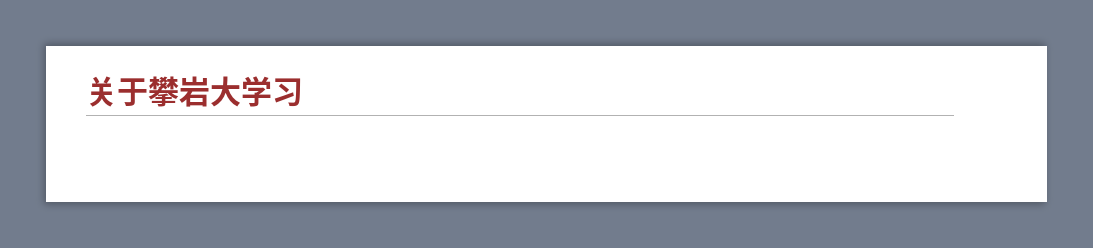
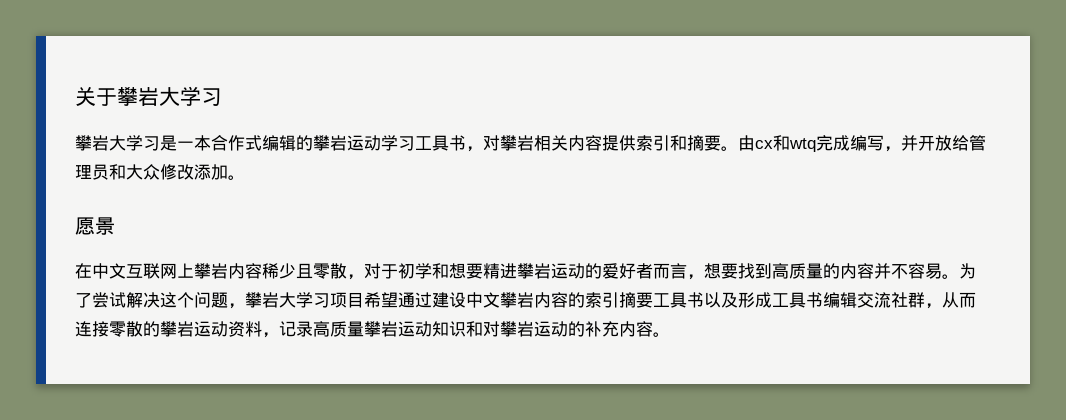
(303, 92) none -> [75,135,986,152] [75,164,245,180] [75,217,115,235] [75,263,976,280] [75,292,976,309] [75,321,670,338] // 攀岩大学习是一本合作式编辑的攀岩运动学习工具书，对攀岩相关内容提供索引和摘要。由cx和wtq完成编写，并开放给管理员和大众修改添加。 // 愿景 // 在中文互联网上攀岩内容稀少且零散，对于初学和想要精进攀岩运动的爱好者而言，想要找到高质量的内容并不容易。为了尝试解决这个问题，攀岩大学习项目希望通过建设中文攀岩内容的索引摘要工具书以及形成工具书编辑交流社群，从而连接零散的攀岩运动资料，记录高质量攀岩运动知识和对攀岩运动的补充内容。

